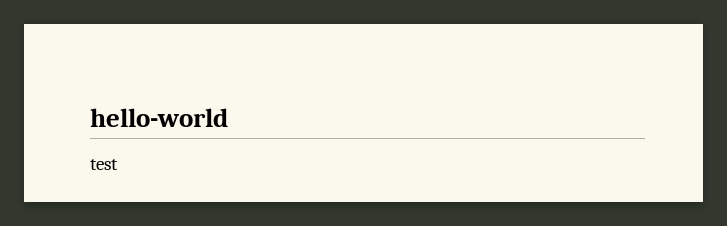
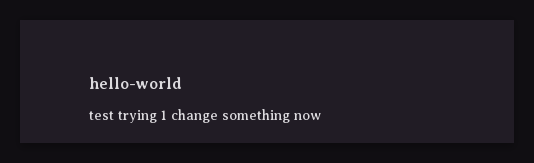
(118, 164) none -> [118,109,321,123] trying 1 change something now

